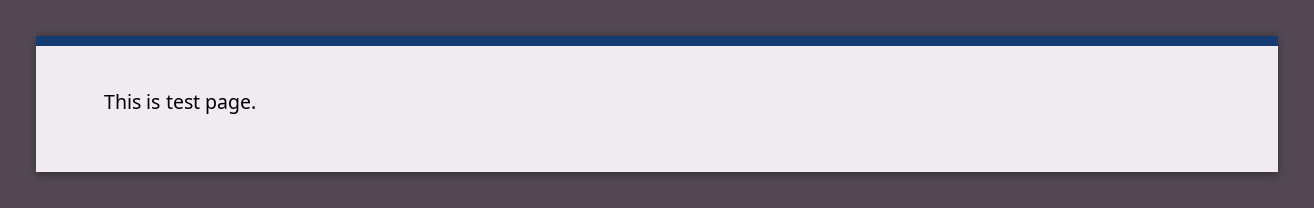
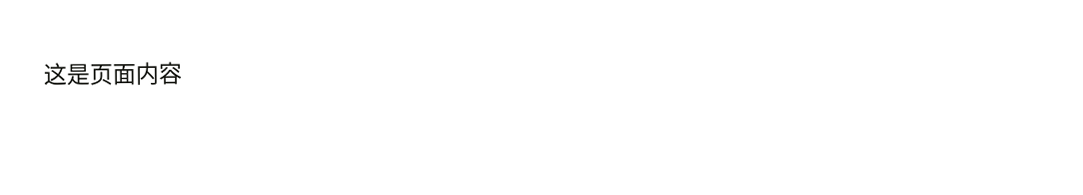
[104,94,256,114] This is test page. -> [43,61,182,86] 这是页面内容

